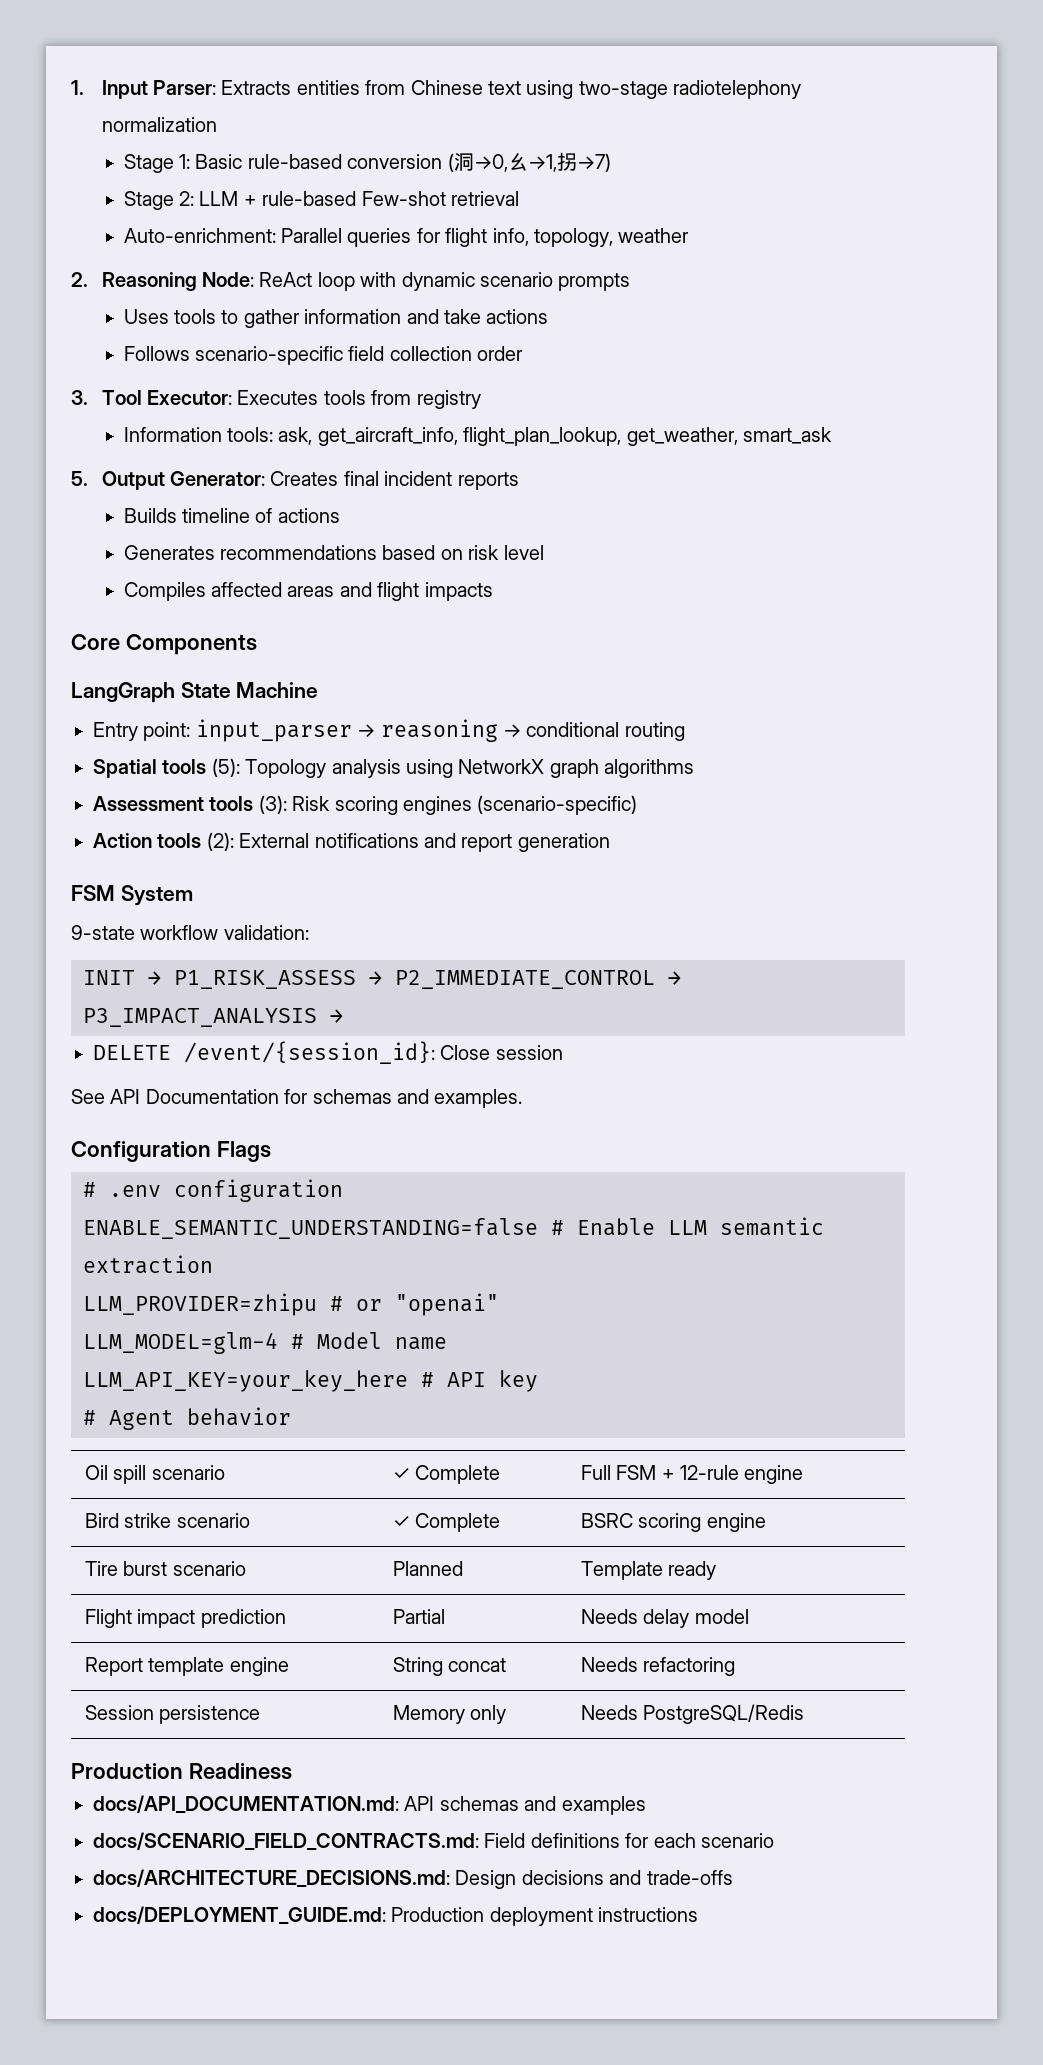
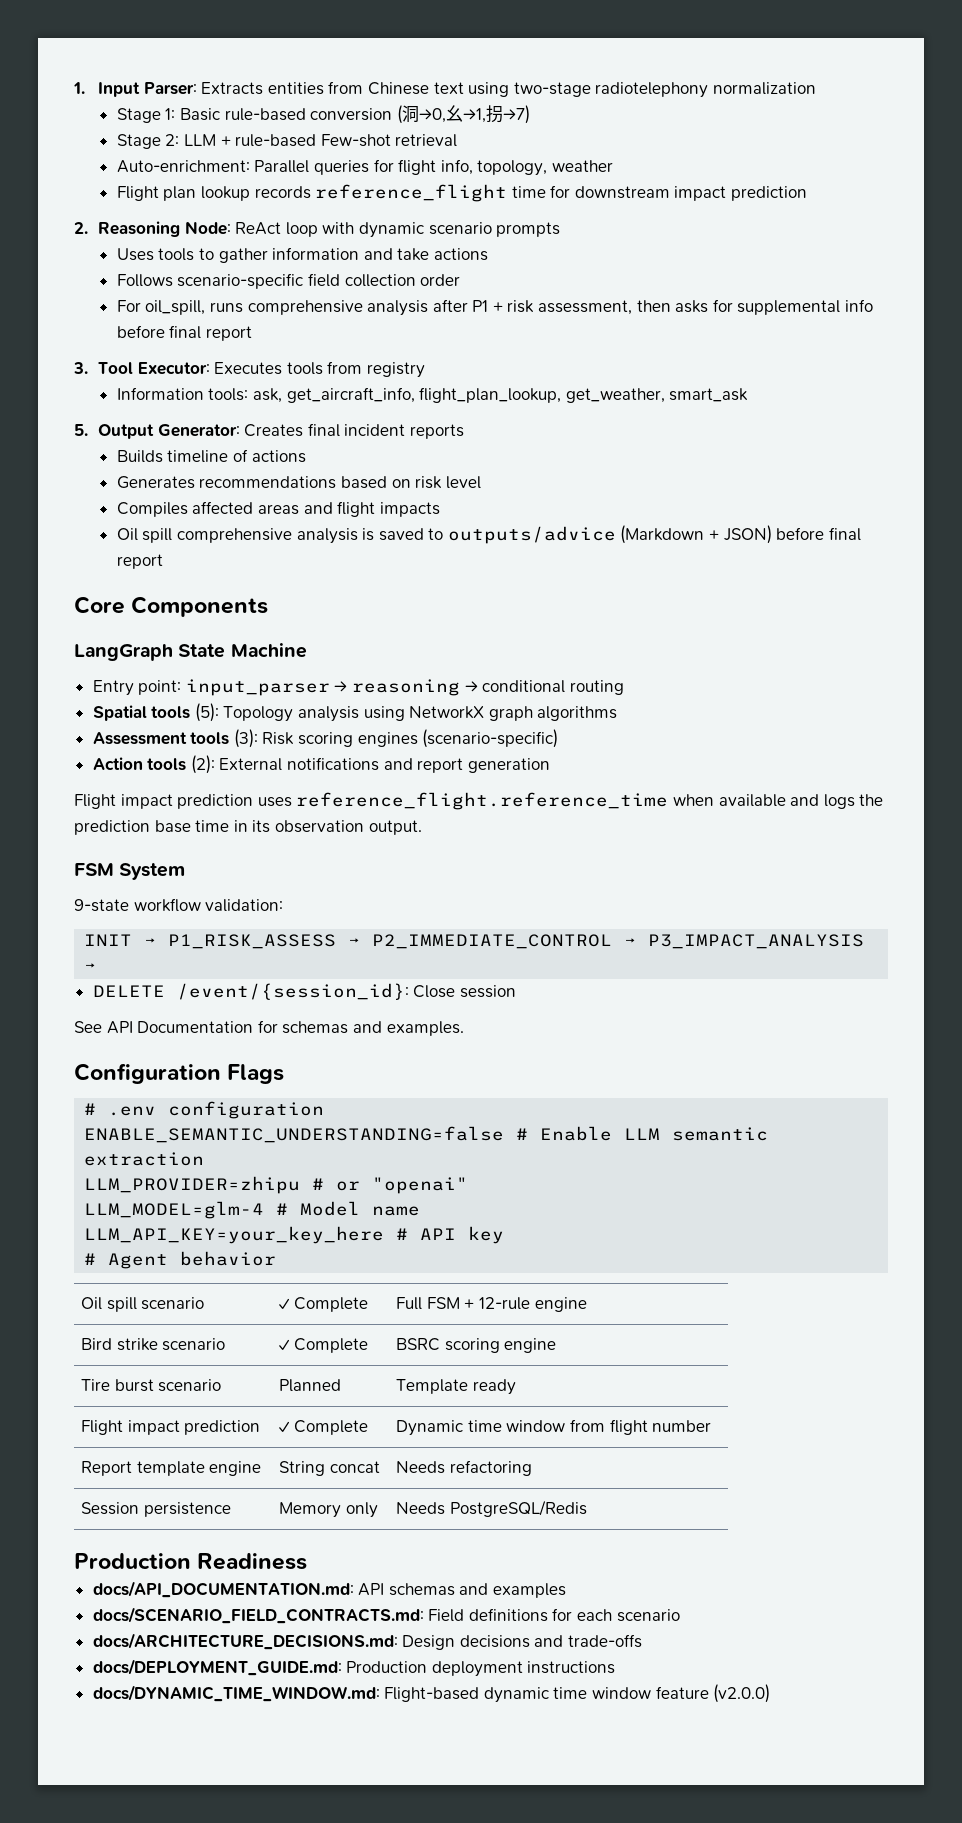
(690, 235) none -> [116,184,808,202] // Flight plan lookup records reference_flight time for downstream impact prediction
(524, 353) none -> [116,299,874,316] [116,325,252,341] // For oil_spill, runs comprehensive analysis after P1 + risk assessment, then asks for supplemental info before final report
(493, 591) none -> [116,525,861,544] [116,554,163,569] // Oil spill comprehensive analysis is saved to outputs/advice (Markdown + JSON) before final report
(610, 842) none -> [74,792,884,810] [74,820,422,835] // Flight impact prediction uses reference_flight.reference_time when available and logs the prediction base time in its observation output.
[392,1609,445,1624] [580,1609,749,1628] Partial | Needs delay model -> [279,1420,368,1435] [396,1419,712,1436] ✓ Complete | Dynamic time window from flight number
(699, 1914) none -> [92,1684,771,1703] // docs/DYNAMIC_TIME_WINDOW.md: Flight-based dynamic time window feature (v2.0.0)

